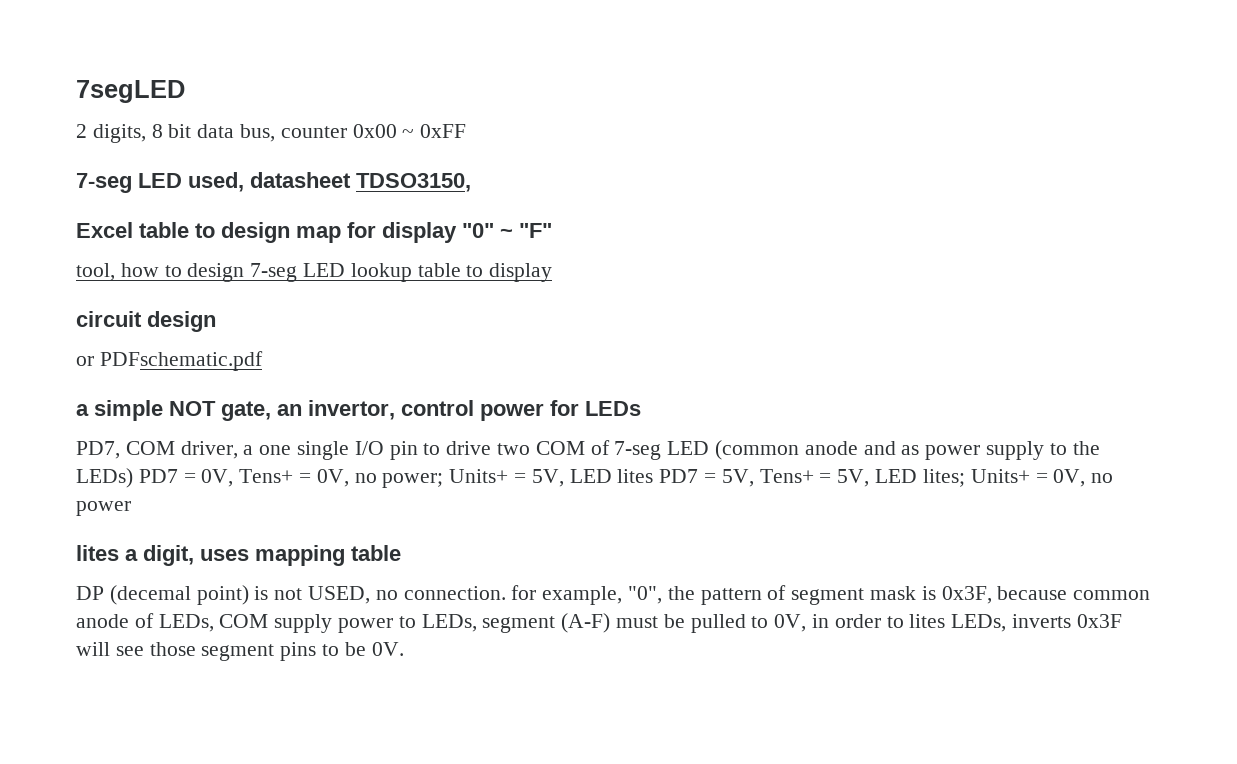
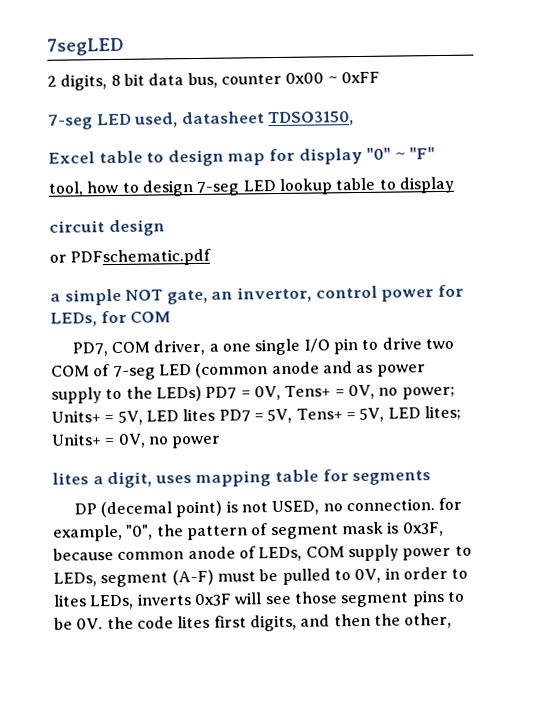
[585,401,641,416] LEDs -> [50,310,172,327] LEDs, for COM
(401, 553) none -> [322,469,432,486] for segments
(404, 649) none -> [106,612,453,632] the code lites first digits, and then the other,

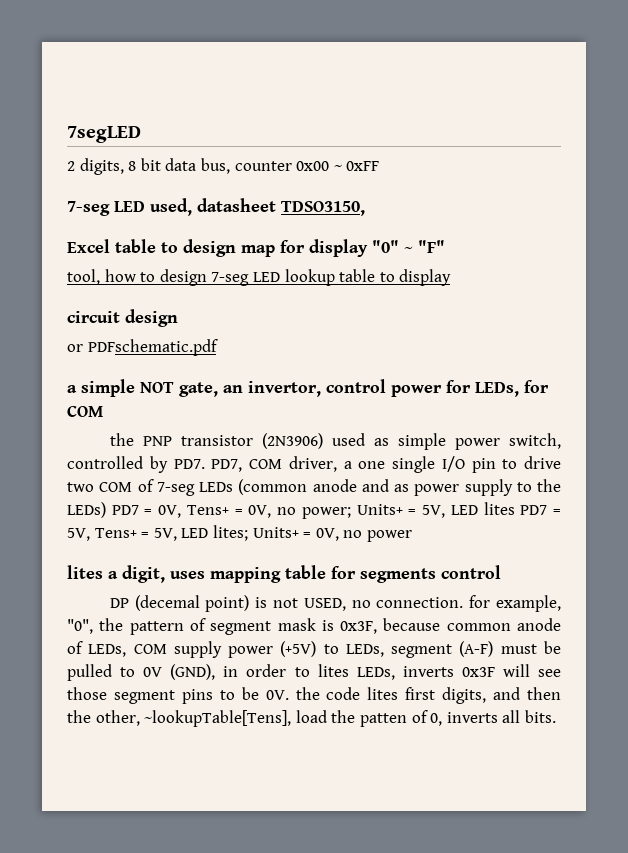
(172, 317) none -> [109,433,561,450] [67,456,205,473] the PNP transistor (2N3906) used as simple power switch, controlled by PD7.
[158,364,192,376] LED -> [199,482,233,492] LEDs
(432, 478) none -> [441,565,501,579] control
(452, 554) none -> [280,641,317,657] (+5V)
[354,568,382,584] 0V, -> [143,664,216,680] 0V (GND),
(453, 620) none -> [144,710,556,727] ~lookupTable[Tens], load the patten of 0, inverts all bits.

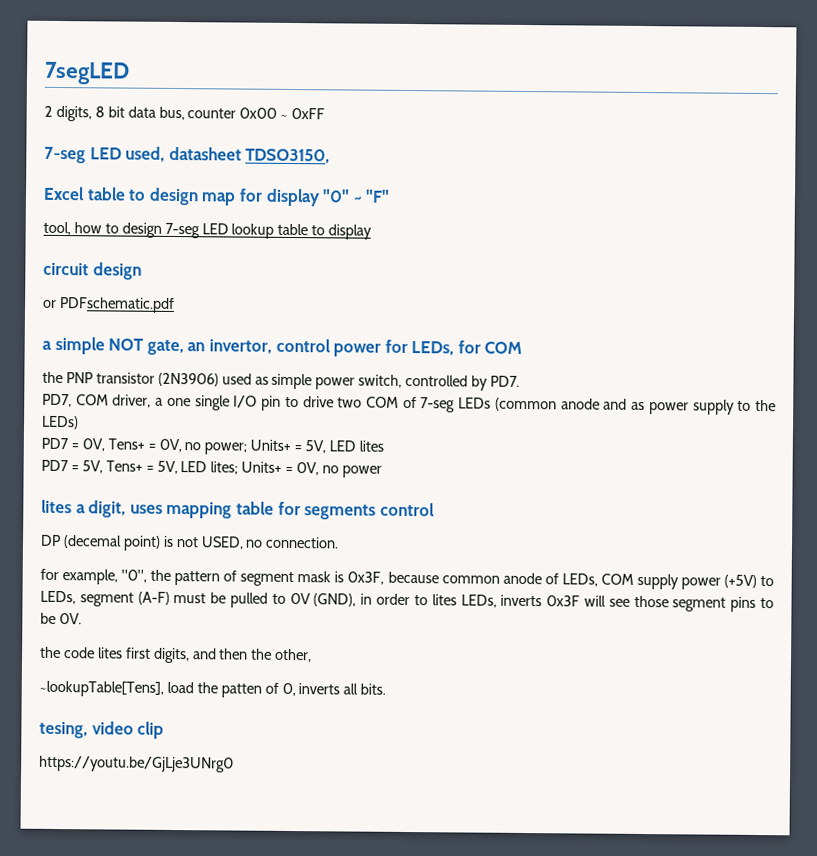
(205, 464) none -> (521, 381) //
(106, 510) none -> (79, 422) //
(515, 508) none -> (384, 446) //
(464, 602) none -> (340, 542) //
(289, 695) none -> (82, 619) //
(140, 718) none -> (313, 655) //
(556, 716) none -> [39,721,165,739] [39,755,234,773] // tesing, video clip // https://youtu.be/GjLje3UNrg0

